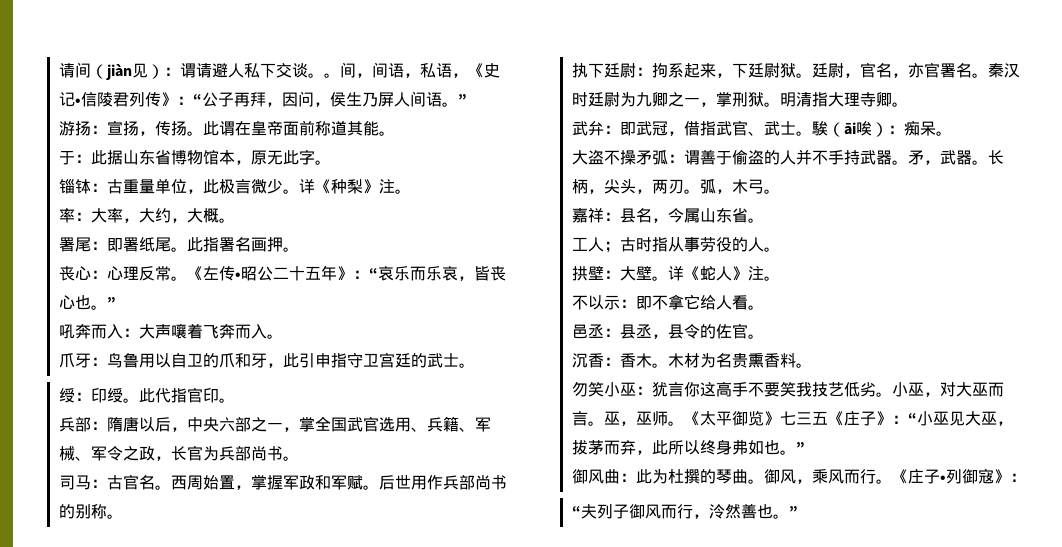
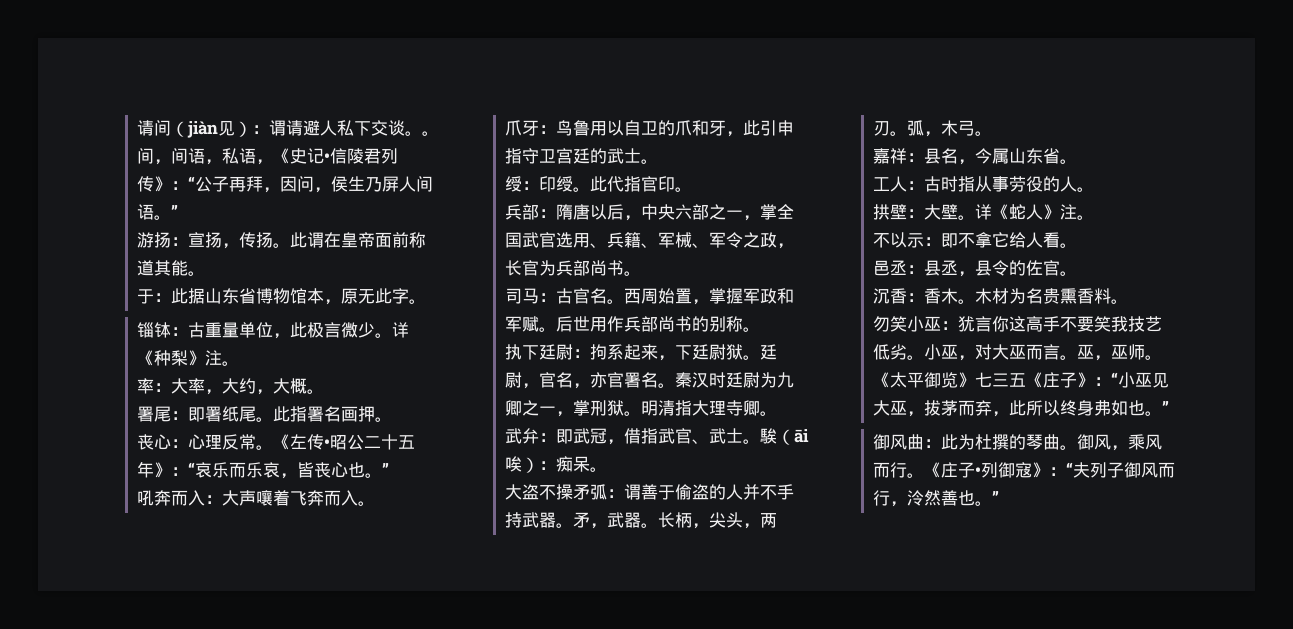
[603,241,620,253] ； -> [907,181,925,190] ：
(1026, 477) // -> (1067, 471) none

